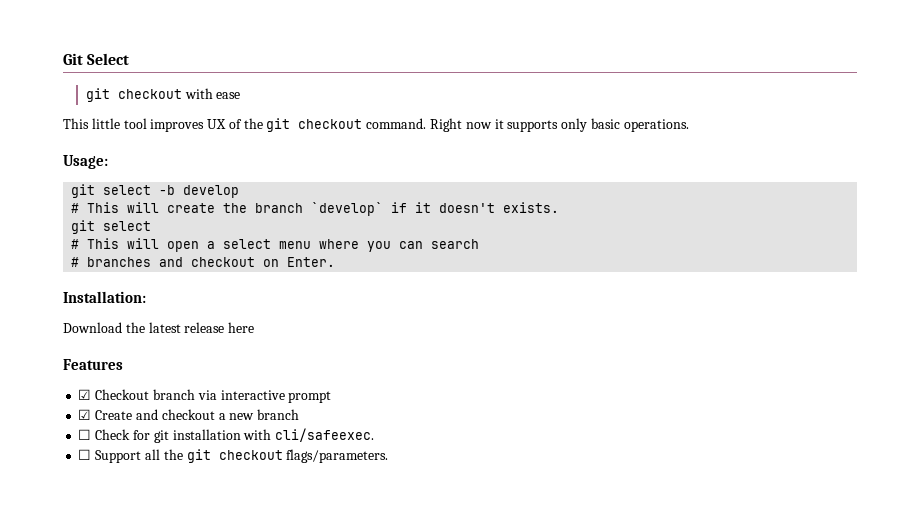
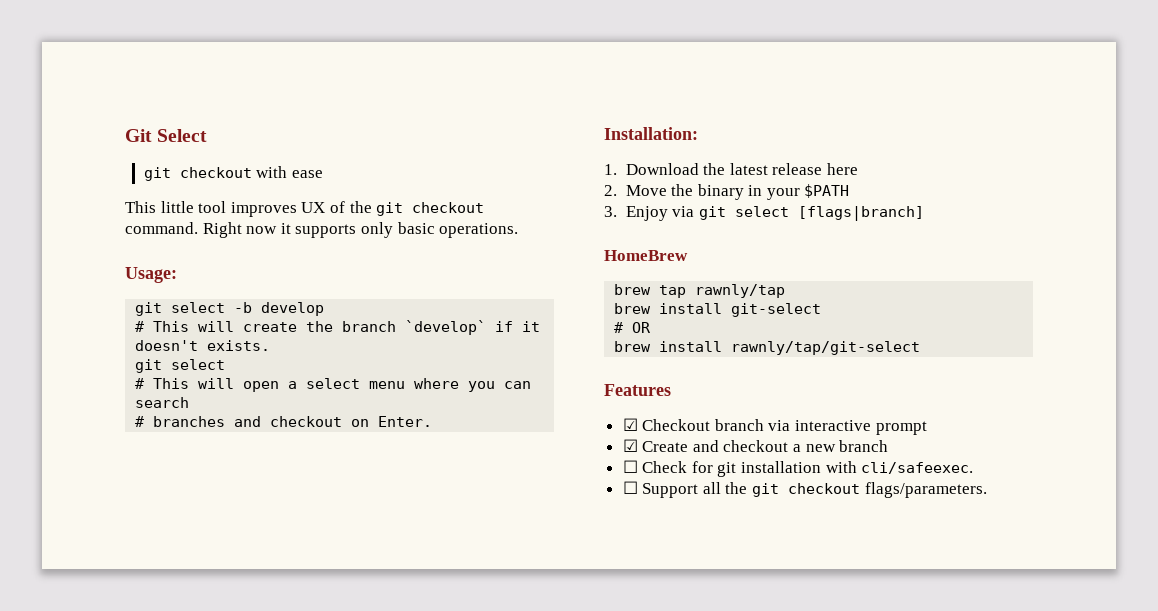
(146, 297) none -> [604,164,617,175] 1.
(255, 327) none -> [604,184,850,200] [604,206,924,221] [604,250,688,261] [614,284,786,298] [614,303,822,317] [614,322,652,333] [614,341,921,355] // 2. Move the binary in your $PATH // 3. Enjoy via git select [flags|branch] // HomeBrew // brew tap rawnly/tap // brew install git-select // # OR // brew install rawnly/tap/git-select

